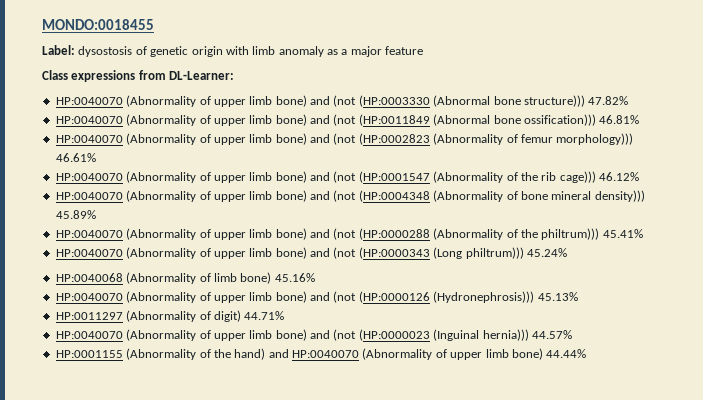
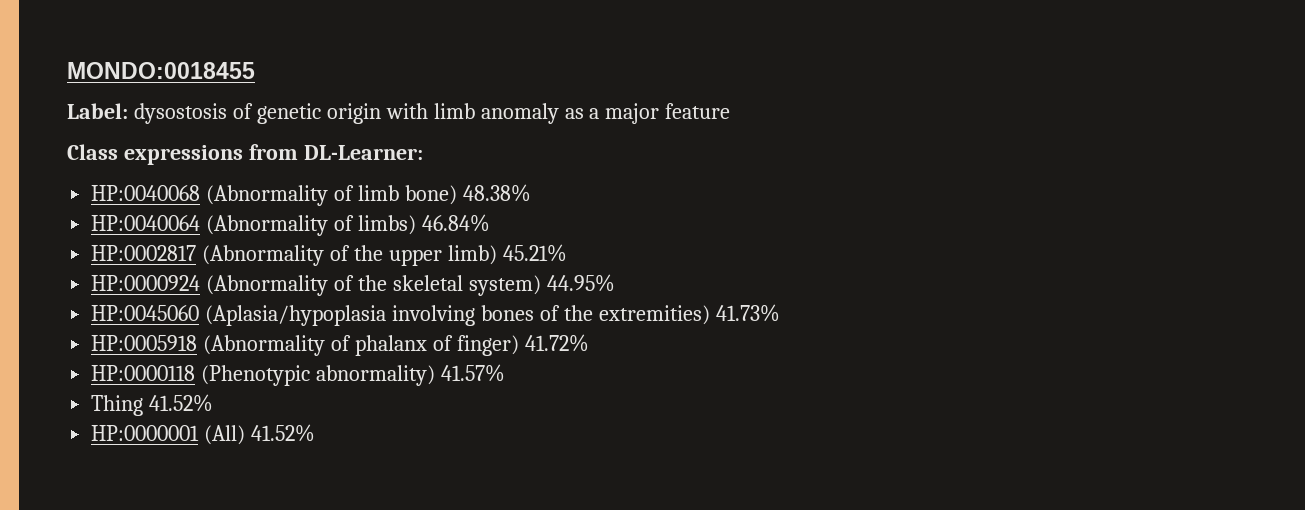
[55,95,629,107] [55,114,640,126] [55,133,634,145] [55,153,96,162] [55,171,639,183] [55,190,645,202] [55,210,96,219] [55,228,643,240] [55,247,567,259] // HP:0040070 (Abnormality of upper limb bone) and (not (HP:0003330 (Abnormal bone structure))) 47.82% // HP:0040070 (Abnormality of upper limb bone) and (not (HP:0011849 (Abnormal bone ossification))) 46.81% // HP:0040070 (Abnormality of upper limb bone) and (not (HP:0002823 (Abnormality of femur morphology))) 46.61% // HP:0040070 (Abnormality of upper limb bone) and (not (HP:0001547 (Abnormality of the rib cage))) 46.12% // HP:0040070 (Abnormality of upper limb bone) and (not (HP:0004348 (Abnormality of bone mineral density))) 45.89% // HP:0040070 (Abnormality of upper limb bone) and (not (HP:0000288 (Abnormality of the philtrum))) 45.41% // HP:0040070 (Abnormality of upper limb bone) and (not (HP:0000343 (Long philtrum))) 45.24% -> (423, 152) none
[274,273,315,282] [55,291,578,303] [55,310,285,322] [55,329,572,341] [55,348,587,360] 45.16% // HP:0040070 (Abnormality of upper limb bone) and (not (HP:0000126 (Hydronephrosis))) 45.13% // HP:0011297 (Abnormality of digit) 44.71% // HP:0040070 (Abnormality of upper limb bone) and (not (HP:0000023 (Inguinal hernia))) 44.57% // HP:0001155 (Abnormality of the hand) and HP:0040070 (Abnormality of upper limb bone) 44.44% -> [462,184,531,202] [91,214,490,236] [91,244,567,266] [91,274,615,296] [91,304,780,326] [91,334,589,356] [91,364,506,386] [91,394,214,416] [91,424,316,445] 48.38% // HP:0040064 (Abnormality of limbs) 46.84% // HP:0002817 (Abnormality of the upper limb) 45.21% // HP:0000924 (Abnormality of the skeletal system) 44.95% // HP:0045060 (Aplasia/hypoplasia involving bones of the extremities) 41.73% // HP:0005918 (Abnormality of phalanx of finger) 41.72% // HP:0000118 (Phenotypic abnormality) 41.57% // Thing 41.52% // HP:0000001 (All) 41.52%

